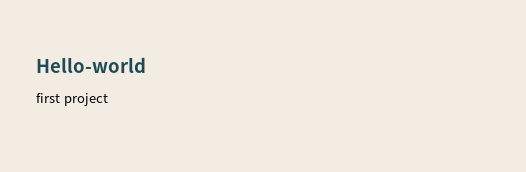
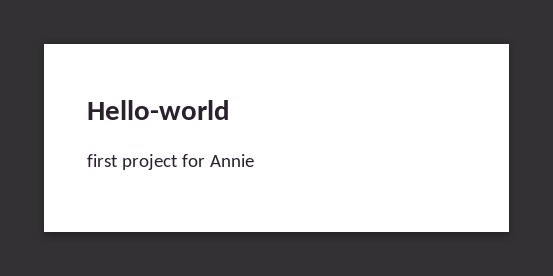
(108, 99) none -> [181,154,254,167] for Annie

